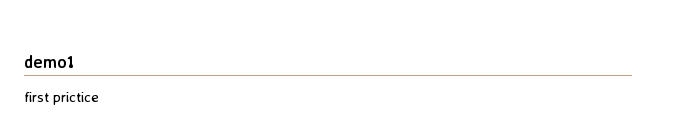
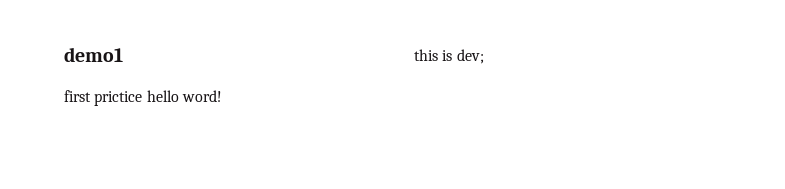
(99, 98) none -> [146,90,222,102] [414,49,484,64] hello word! // this is dev;

